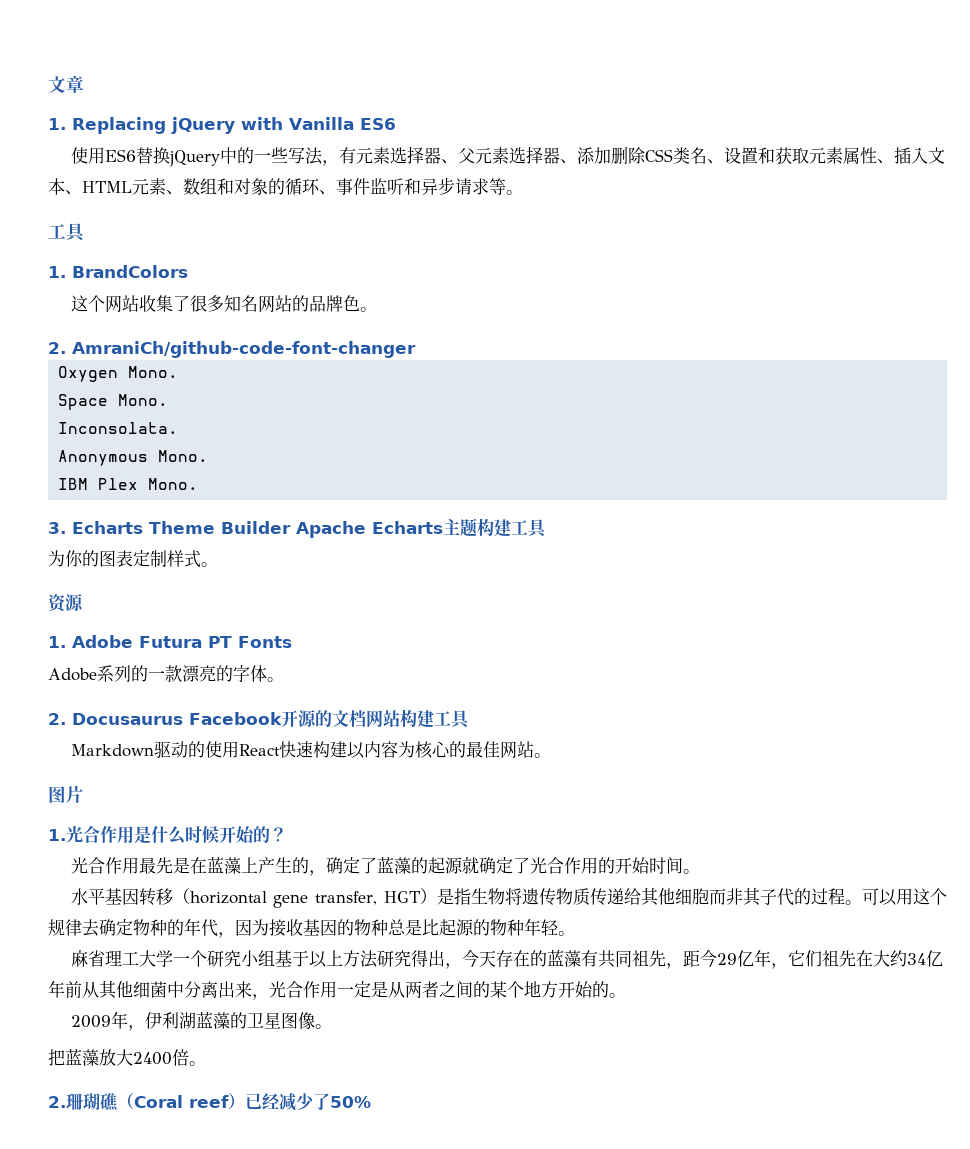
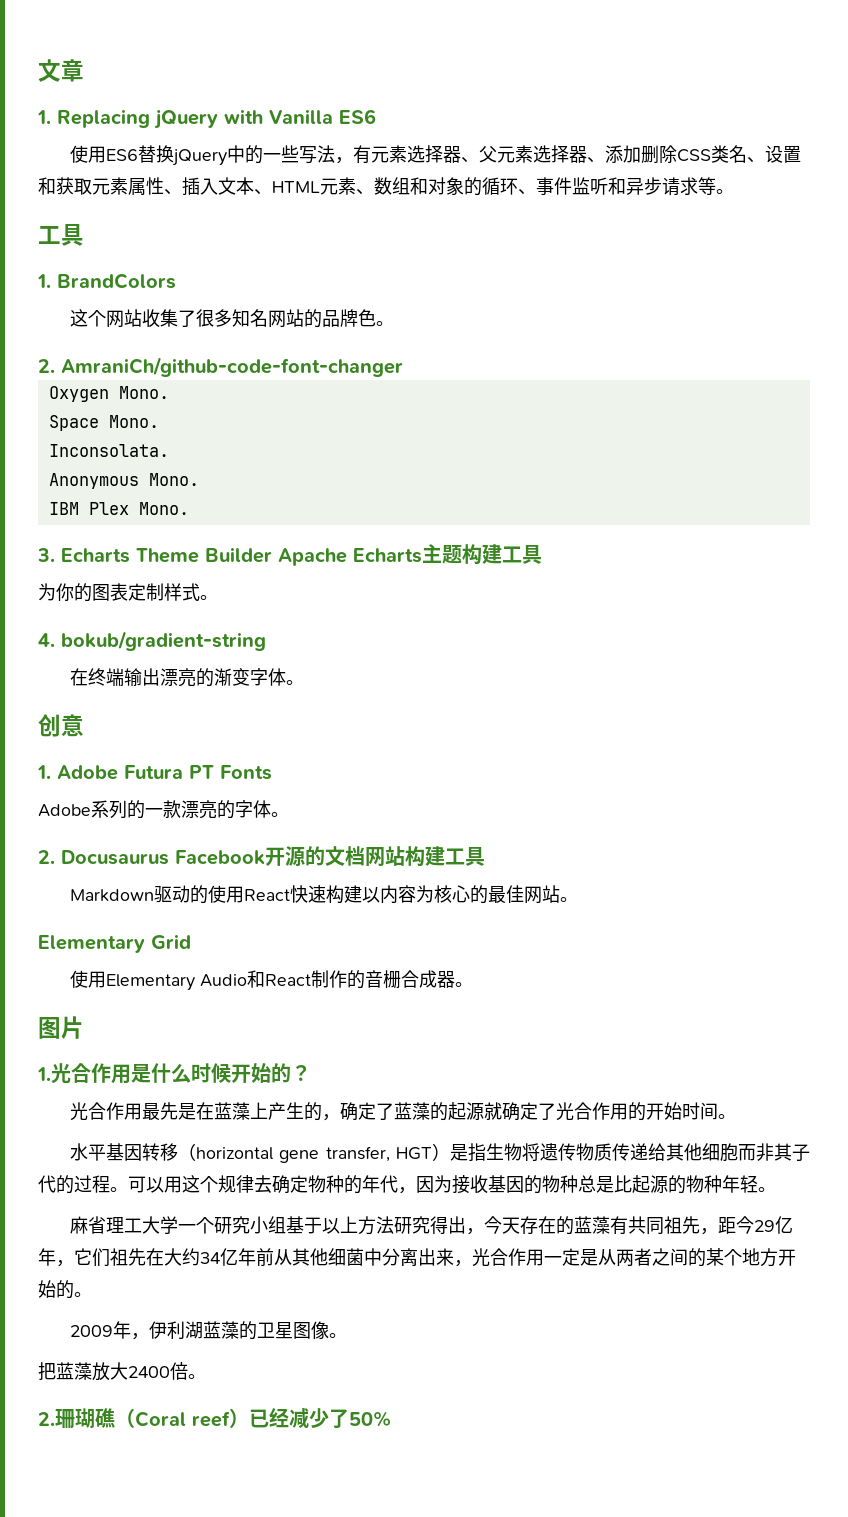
[48,594,84,612] 资源 -> [38,631,266,651] [69,668,304,687] [38,714,84,737] 4. bokub/gradient-string // 在终端输出漂亮的渐变字体。 // 创意
(551, 755) none -> [38,934,191,953] [69,970,473,991] // Elementary Grid // 使用Elementary Audio和React制作的音栅合成器。

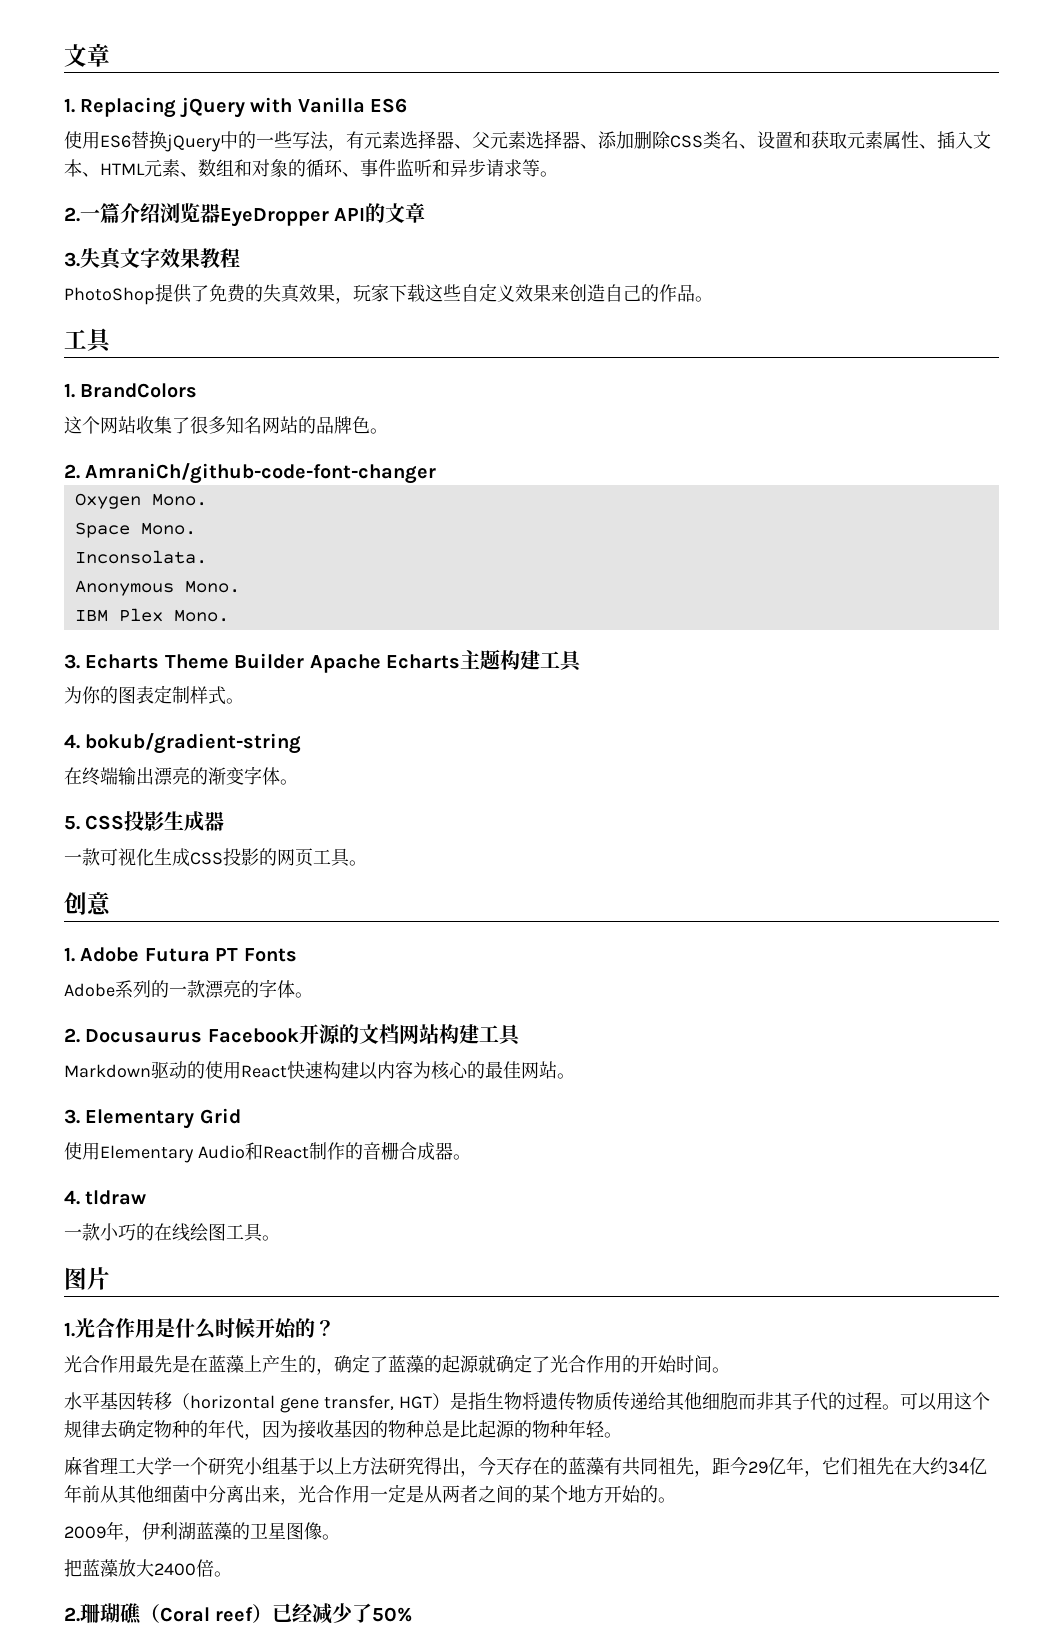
(734, 191) none -> [64,203,426,227] [64,247,240,270] [64,283,713,305] // 2.一篇介绍浏览器EyeDropper API的文章 // 3.失真文字效果教程 // PhotoShop提供了免费的失真效果，玩家下载这些自定义效果来创造自己的作品。
(304, 682) none -> [64,811,225,831] [64,848,367,867] // 5. CSS投影生成器 // 一款可视化生成CSS投影的网页工具。
(578, 899) none -> [64,1109,80,1124] 3.
(473, 984) none -> [64,1190,147,1205] [64,1223,280,1242] // 4. tldraw // 一款小巧的在线绘图工具。

